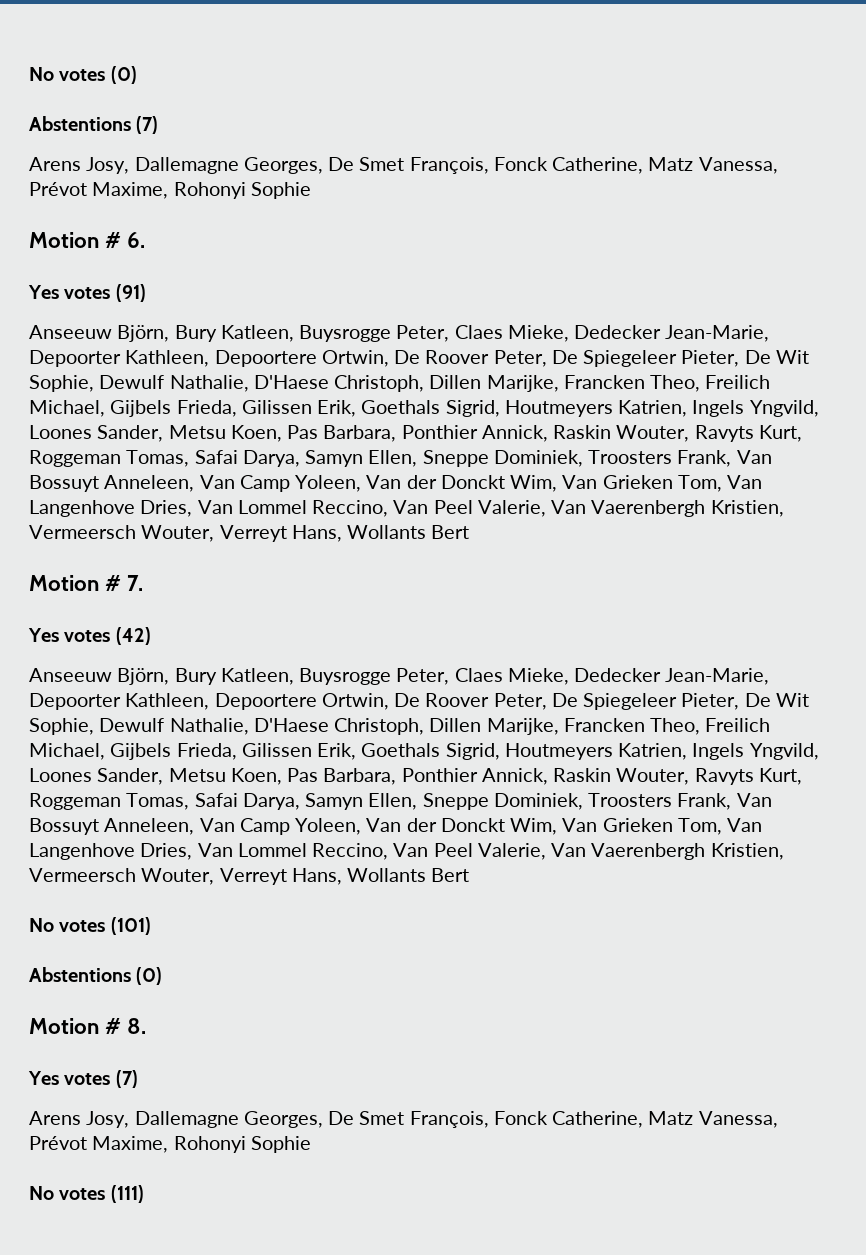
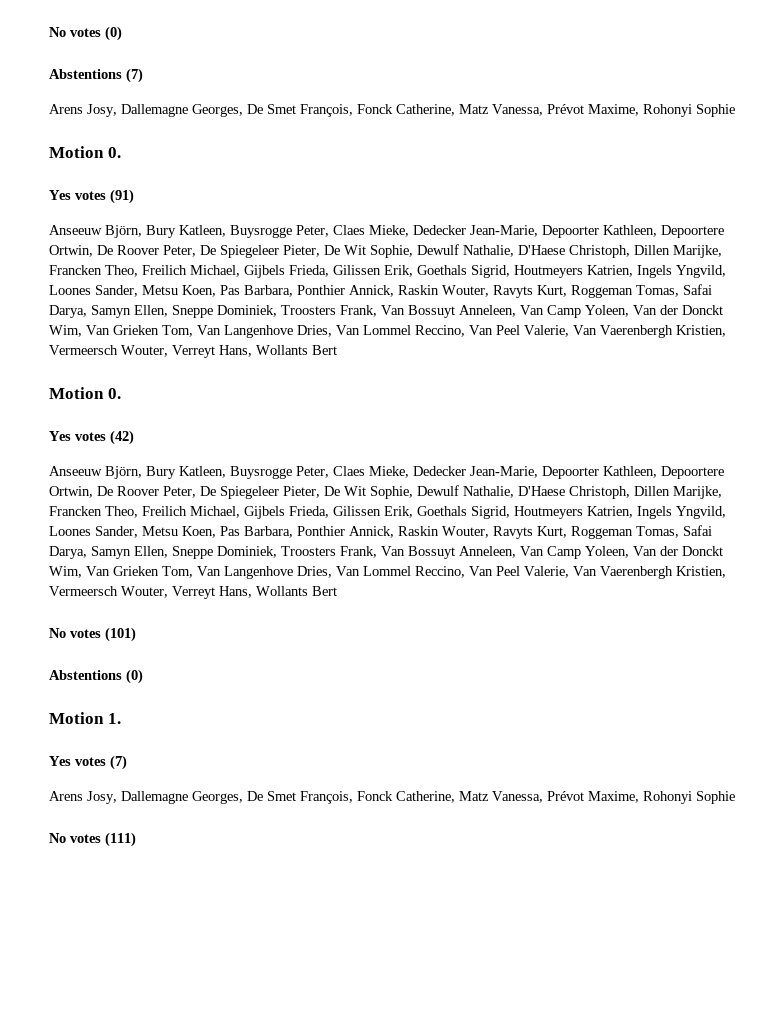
[105,232,146,248] # 6. -> [107,147,121,158] 0.
[105,575,144,591] # 7. -> [107,388,121,399] 0.
[105,1018,147,1034] # 8. -> [107,713,121,724] 1.

